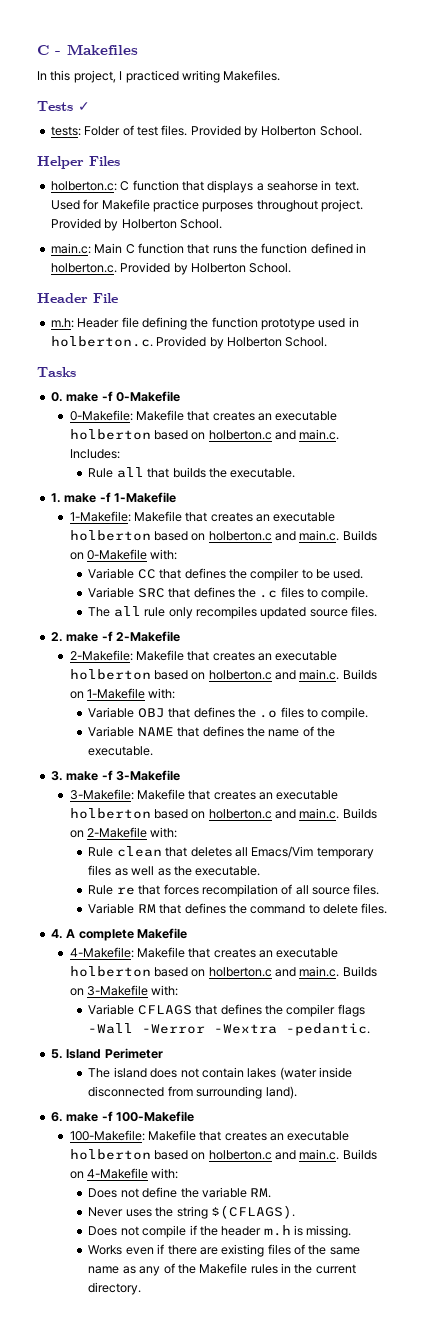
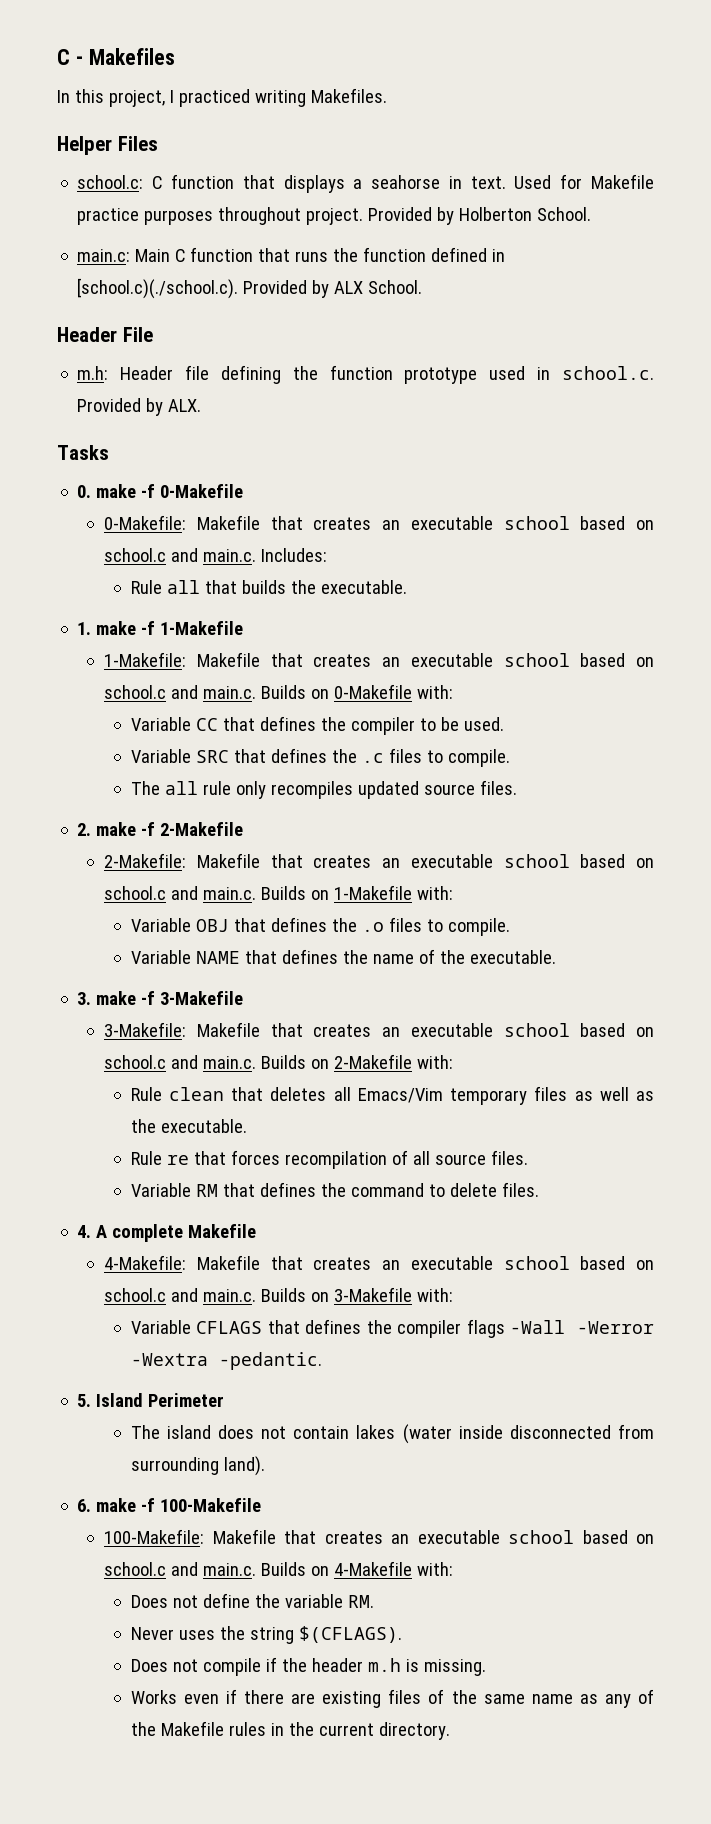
[37,101,90,111] [50,125,362,138] // Tests ✓ // tests: Folder of test files. Provided by Holberton School. -> (387, 95) none
[50,181,117,191] holberton.c: -> [77,175,144,189] school.c:
[50,262,246,275] holberton.c. Provided by Holberton -> [77,278,364,299] [school.c)(./school.c). Provided by ALX
[50,336,328,349] holberton.c. Provided by Holberton School. -> [562,366,655,380] [77,398,202,416] school.c. Provided by ALX.
[69,429,272,440] holberton based on holberton.c -> [503,516,654,530] [104,548,167,562] school based on school.c
[69,530,272,541] holberton based on holberton.c -> [503,653,654,667] [104,685,167,699] school based on school.c
[69,669,272,680] holberton based on holberton.c -> [503,854,654,868] [104,886,167,900] school based on school.c
[69,808,272,819] holberton based on holberton.c -> [503,1023,654,1037] [104,1055,167,1069] school based on school.c
[69,966,272,977] holberton based on holberton.c -> [503,1256,654,1270] [104,1288,167,1302] school based on school.c
[69,1149,272,1160] holberton based on holberton.c -> [508,1530,654,1544] [104,1562,167,1576] school based on school.c

